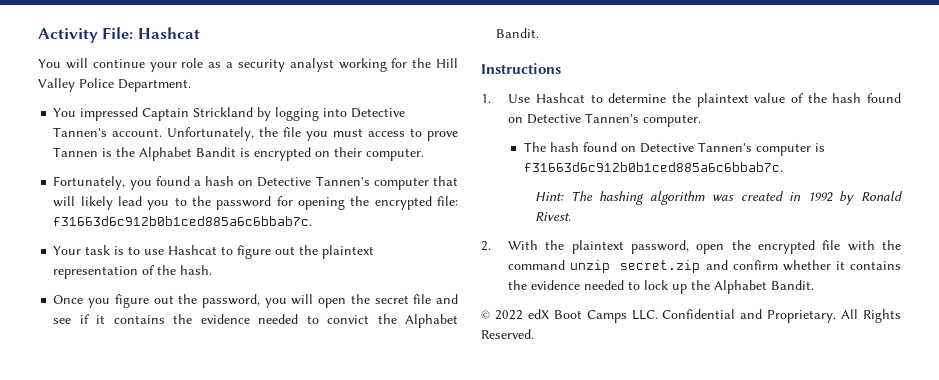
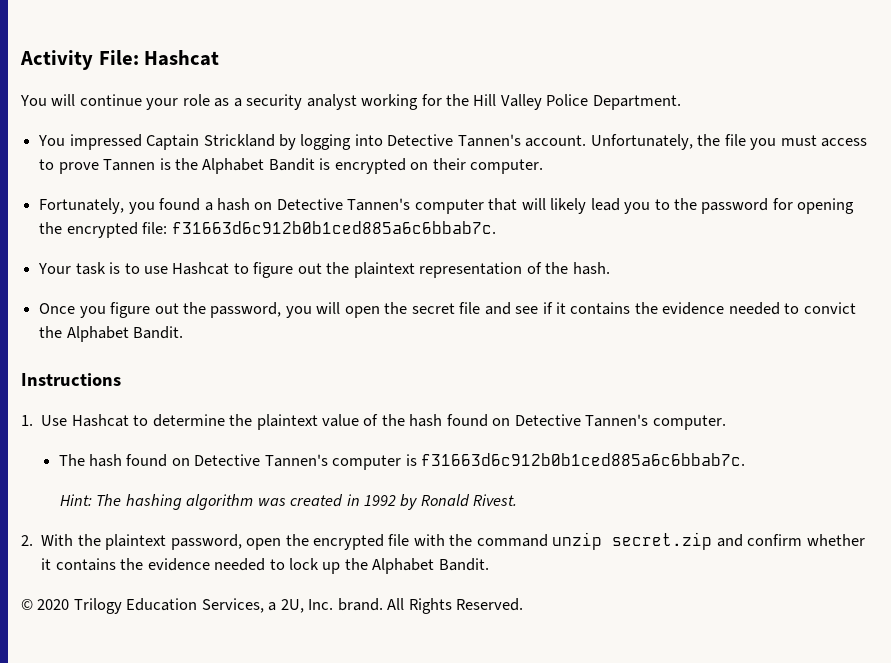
[494,309,837,323] 2022 edX Boot Camps LLC. Confidential and Proprietary. -> [37,598,383,614] 2020 Trilogy Education Services, a 2U, Inc. brand.

